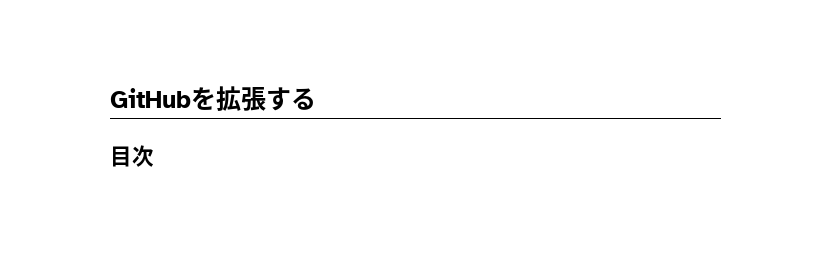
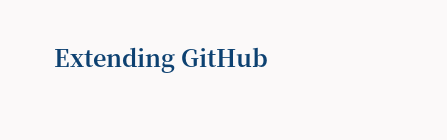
[110,86,316,111] [110,145,154,167] GitHubを拡張する // 目次 -> [54,47,269,73] Extending GitHub

